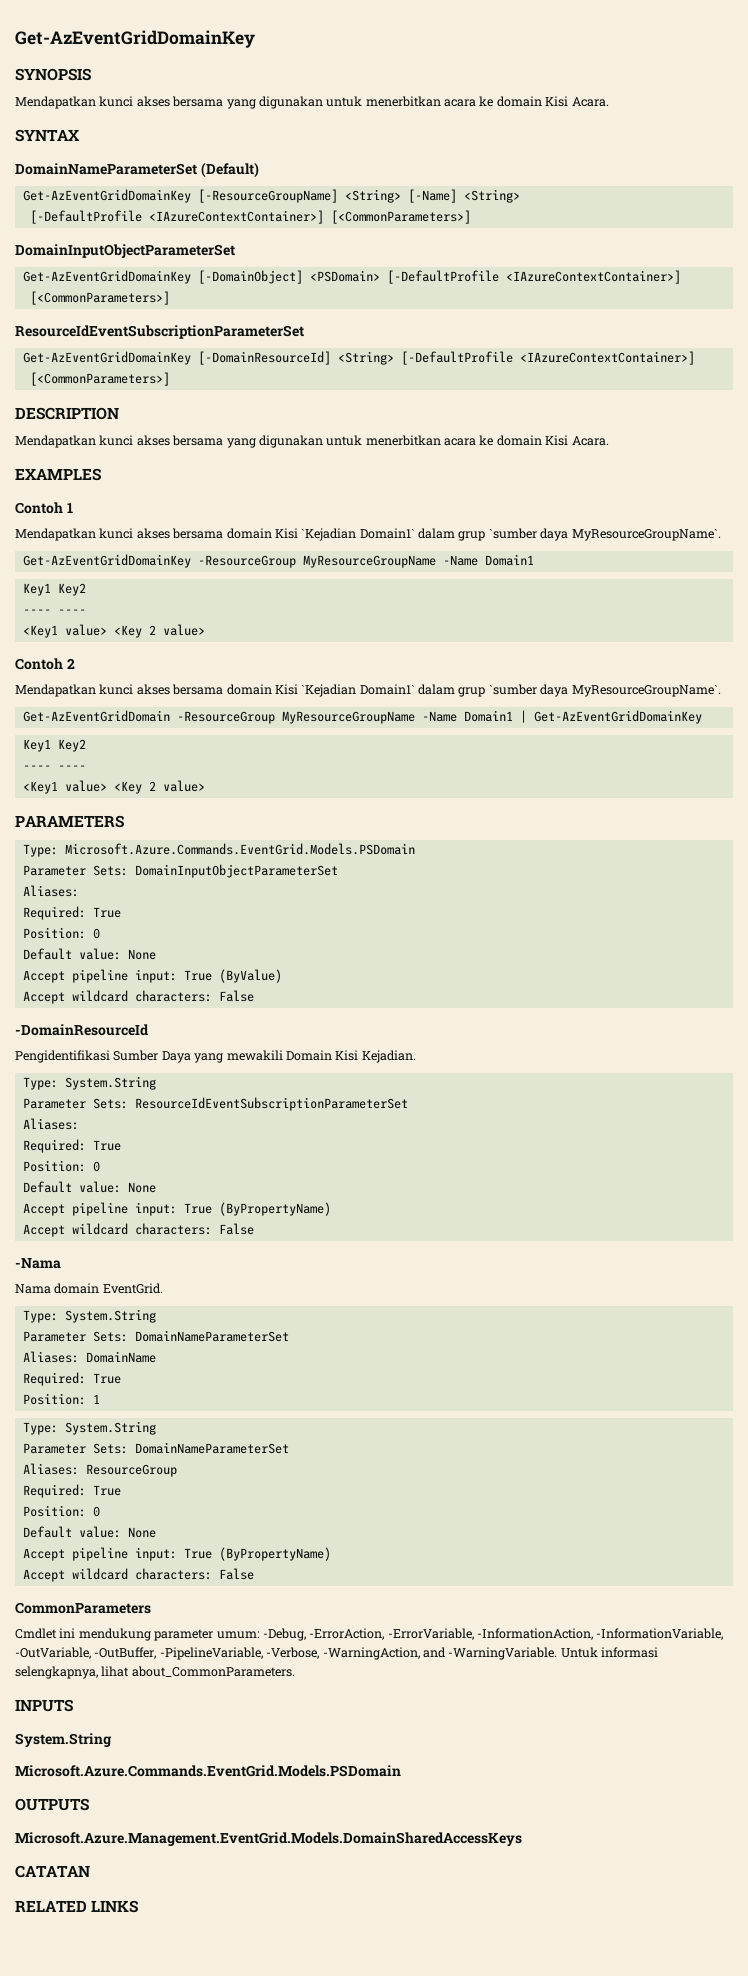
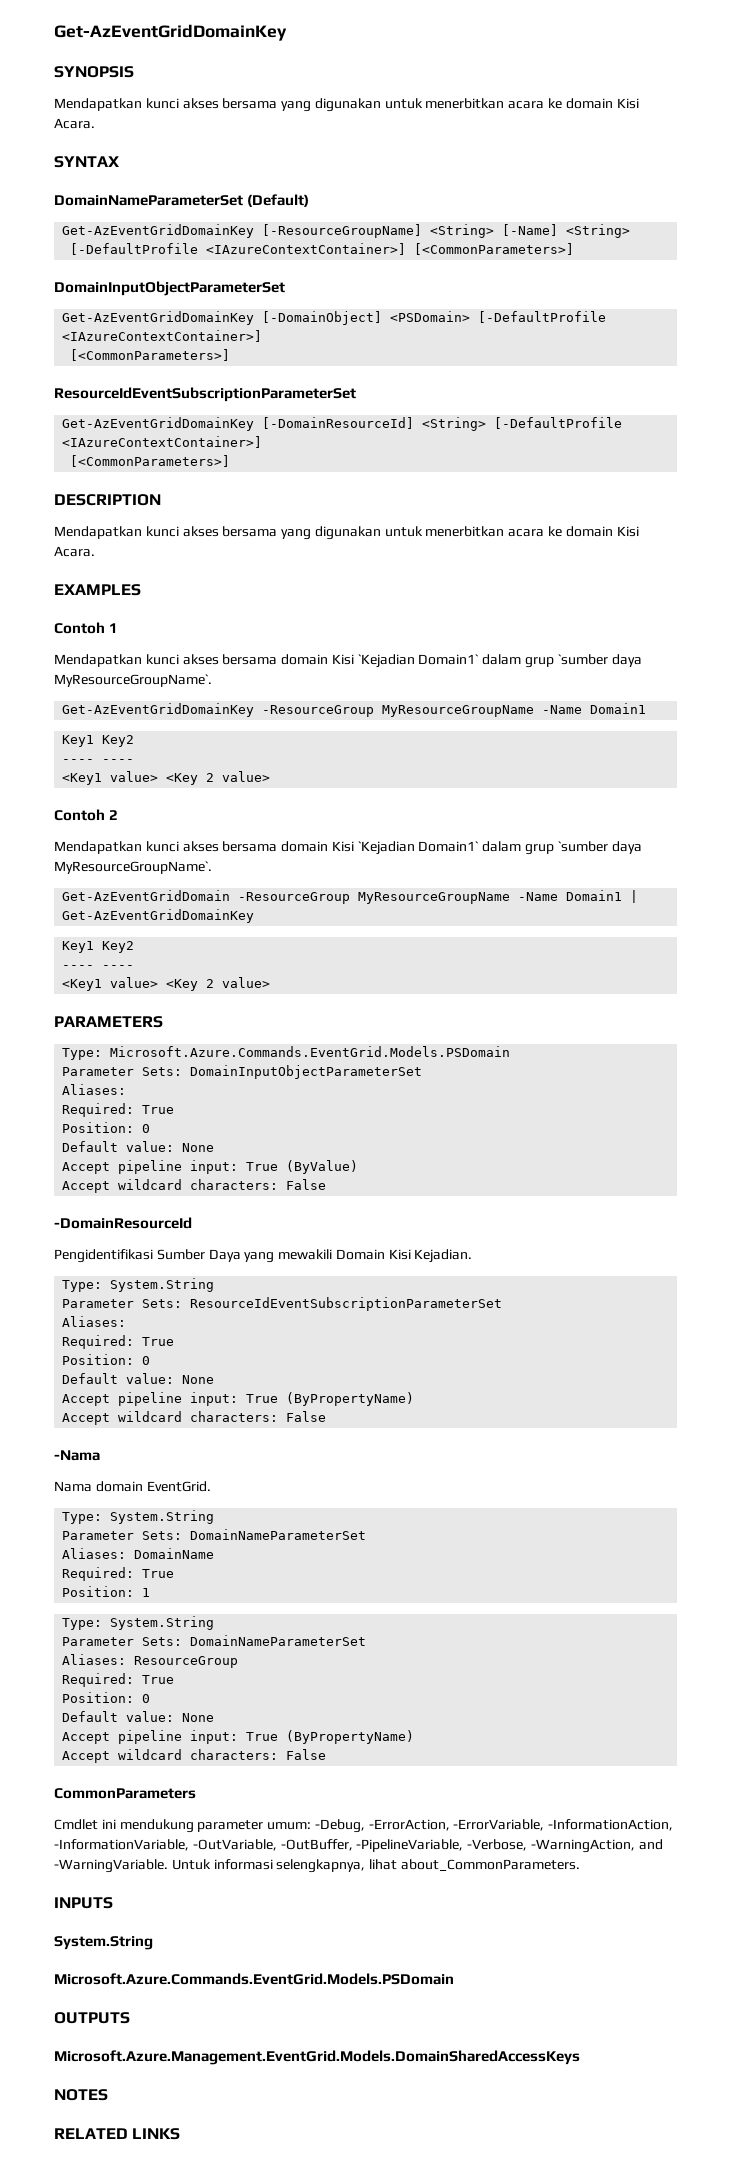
[15,1865,90,1878] CATATAN -> [54,2089,108,2101] NOTES

